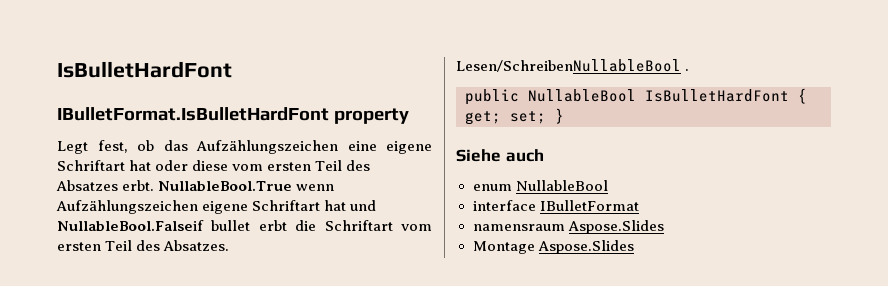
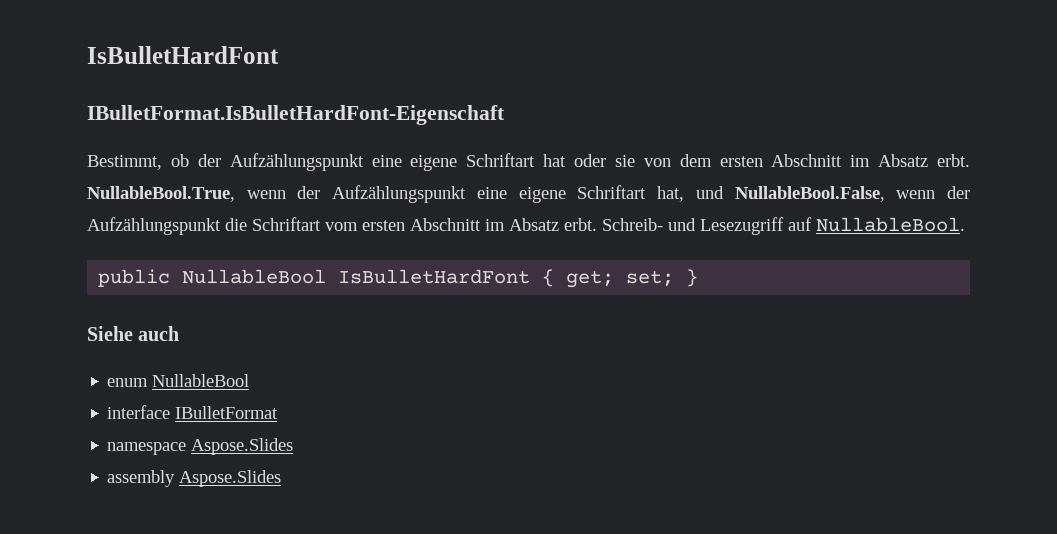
[57,107,409,124] [57,140,338,154] IBulletFormat.IsBulletHardFont property // Legt fest, ob das Aufzählungszeichen -> [87,105,505,125] [87,153,364,171] IBulletFormat.IsBulletHardFont-Eigenschaft // Bestimmt, ob der Aufzählungspunkt
[192,160,371,171] [56,180,335,191] [56,200,377,214] [57,220,432,231] [57,240,230,251] [456,59,690,72] diese vom ersten Teil des Absatzes erbt. NullableBool.True wenn Aufzählungszeichen eigene Schriftart hat und NullableBool.Falseif bullet erbt die Schriftart vom ersten Teil des Absatzes. Lesen/SchreibenNullableBool . -> [614,154,970,167] [87,185,971,203] [87,217,965,235] sie von dem ersten Abschnitt im Absatz erbt. NullableBool.True, wenn der Aufzählungspunkt eine eigene Schriftart hat, und NullableBool.False, wenn der Aufzählungspunkt die Schriftart vom ersten Abschnitt im Absatz erbt. Schreib- und Lesezugriff auf NullableBool.
[472,224,565,231] namensraum -> [107,442,187,455] namespace
[472,241,535,254] Montage -> [107,470,176,487] assembly

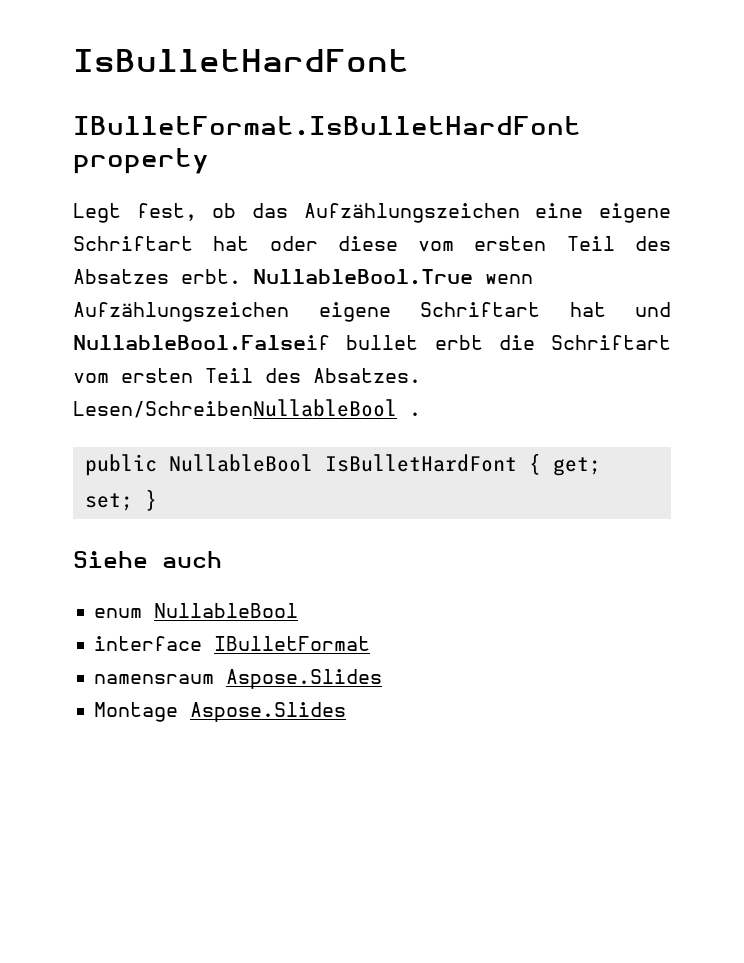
[87,105,505,125] [87,153,364,171] IBulletFormat.IsBulletHardFont-Eigenschaft // Bestimmt, ob der Aufzählungspunkt -> [73,116,581,136] [73,148,209,174] [73,203,520,223] IBulletFormat.IsBulletHardFont property // Legt fest, ob das Aufzählungszeichen
[614,154,970,167] [87,185,971,203] [87,217,965,235] sie von dem ersten Abschnitt im Absatz erbt. NullableBool.True, wenn der Aufzählungspunkt eine eigene Schriftart hat, und NullableBool.False, wenn der Aufzählungspunkt die Schriftart vom ersten Abschnitt im Absatz erbt. Schreib- und Lesezugriff auf NullableBool. -> [337,236,671,251] [73,269,533,285] [73,302,671,322] [73,335,671,351] [73,368,421,383] [73,399,421,418] diese vom ersten Teil des Absatzes erbt. NullableBool.True wenn Aufzählungszeichen eigene Schriftart hat und NullableBool.Falseif bullet erbt die Schriftart vom ersten Teil des Absatzes. Lesen/SchreibenNullableBool .
[107,442,187,455] namespace -> [94,674,215,684] namensraum
[107,470,176,487] assembly -> [94,702,179,722] Montage

